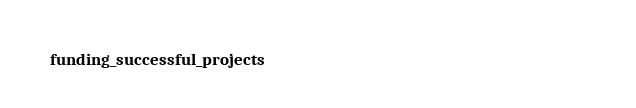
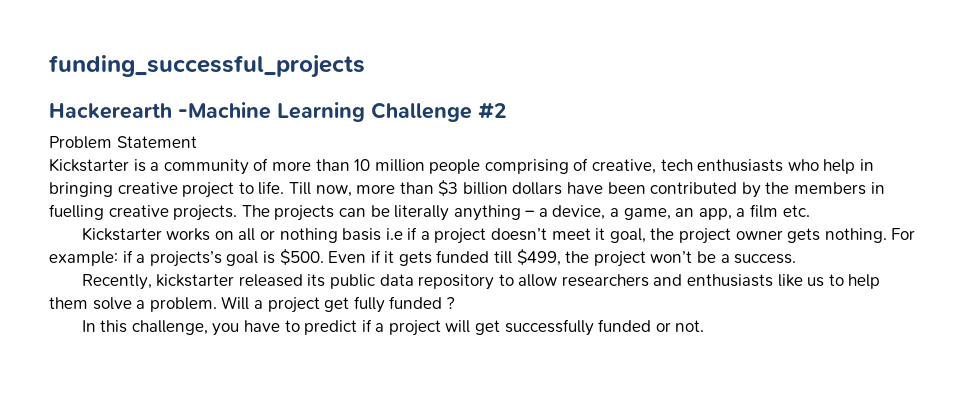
(265, 60) none -> [49,102,506,122] [49,136,197,149] [49,158,875,175] [49,180,885,198] [49,204,810,221] [81,227,916,244] [49,249,797,267] [81,274,881,290] [49,296,455,313] [81,319,705,336] // Hackerearth -Machine Learning Challenge #2 // Problem Statement // Kickstarter is a community of more than 10 million people comprising of creative, tech enthusiasts who help in bringing creative project to life. Till now, more than $3 billion dollars have been contributed by the members in fuelling creative projects. The projects can be literally anything – a device, a game, an app, a film etc. // Kickstarter works on all or nothing basis i.e if a project doesn’t meet it goal, the project owner gets nothing. For example: if a projects’s goal is $500. Even if it gets funded till $499, the project won’t be a success. // Recently, kickstarter released its public data repository to allow researchers and enthusiasts like us to help them solve a problem. Will a project get fully funded ? // In this challenge, you have to predict if a project will get successfully funded or not.

